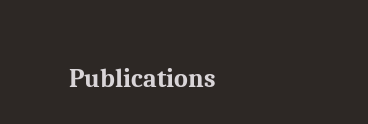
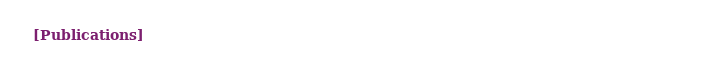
[69,68,216,87] Publications -> [33,29,144,41] [Publications]

